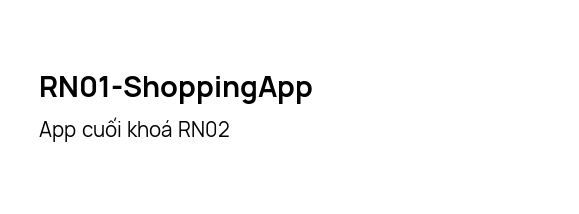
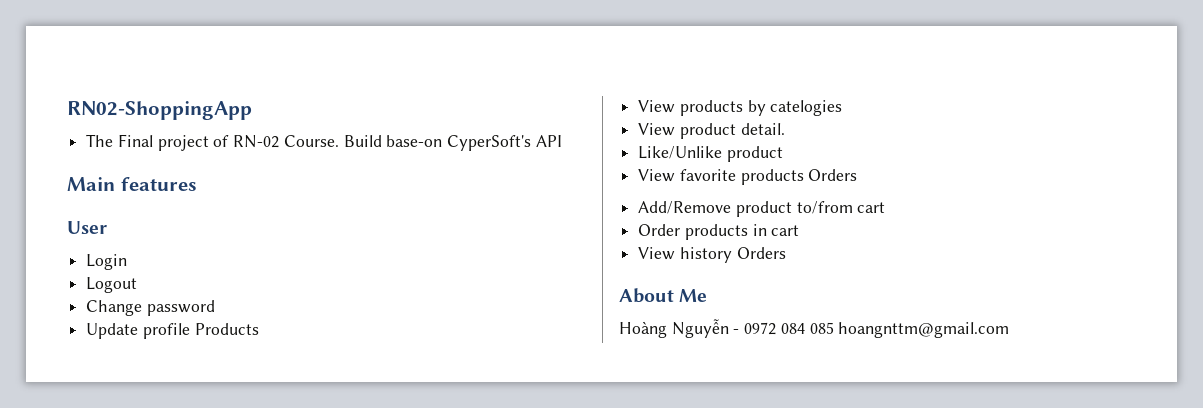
[39,76,313,104] [39,117,230,142] RN01-ShoppingApp // App cuối khoá RN02 -> [67,101,252,120] [86,134,562,151] [67,177,197,191] [67,221,107,234] [86,254,128,270] [86,277,138,293] [86,300,215,316] [86,323,259,339] [638,100,843,116] [638,123,785,139] [638,146,783,162] [638,169,858,185] [638,201,886,217] [638,224,800,240] [638,247,786,263] [619,288,708,303] [619,319,1010,338] RN02-ShoppingApp // The Final project of RN-02 Course. Build base-on CyperSoft's API // Main features // User // Login // Logout // Change password // Update profile Products // View products by catelogies // View product detail. // Like/Unlike product // View favorite products Orders // Add/Remove product to/from cart // Order products in cart // View history Orders // About Me // Hoàng Nguyễn - 0972 084 085 hoangnttm@gmail.com

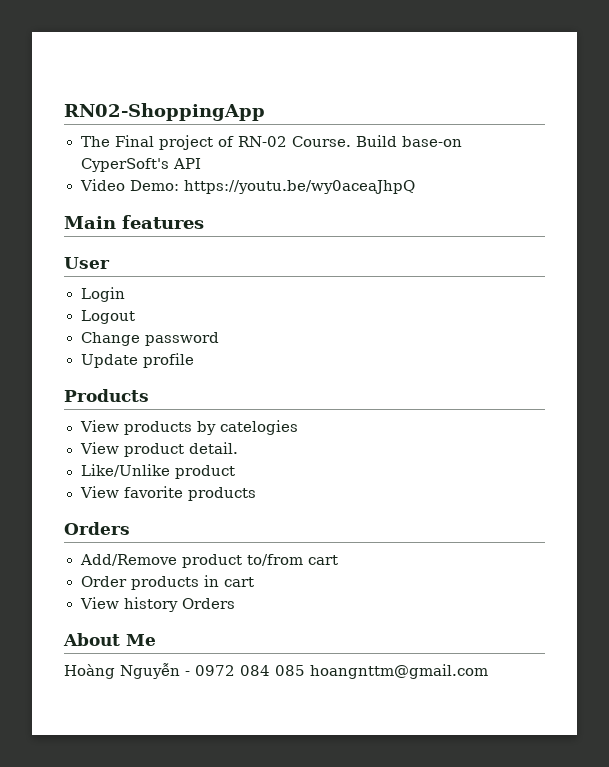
(562, 141) none -> [79,179,415,194] // Video Demo: https://youtu.be/wy0aceaJhpQ
(190, 331) none -> (194, 360) //
(804, 177) none -> (256, 494) //

